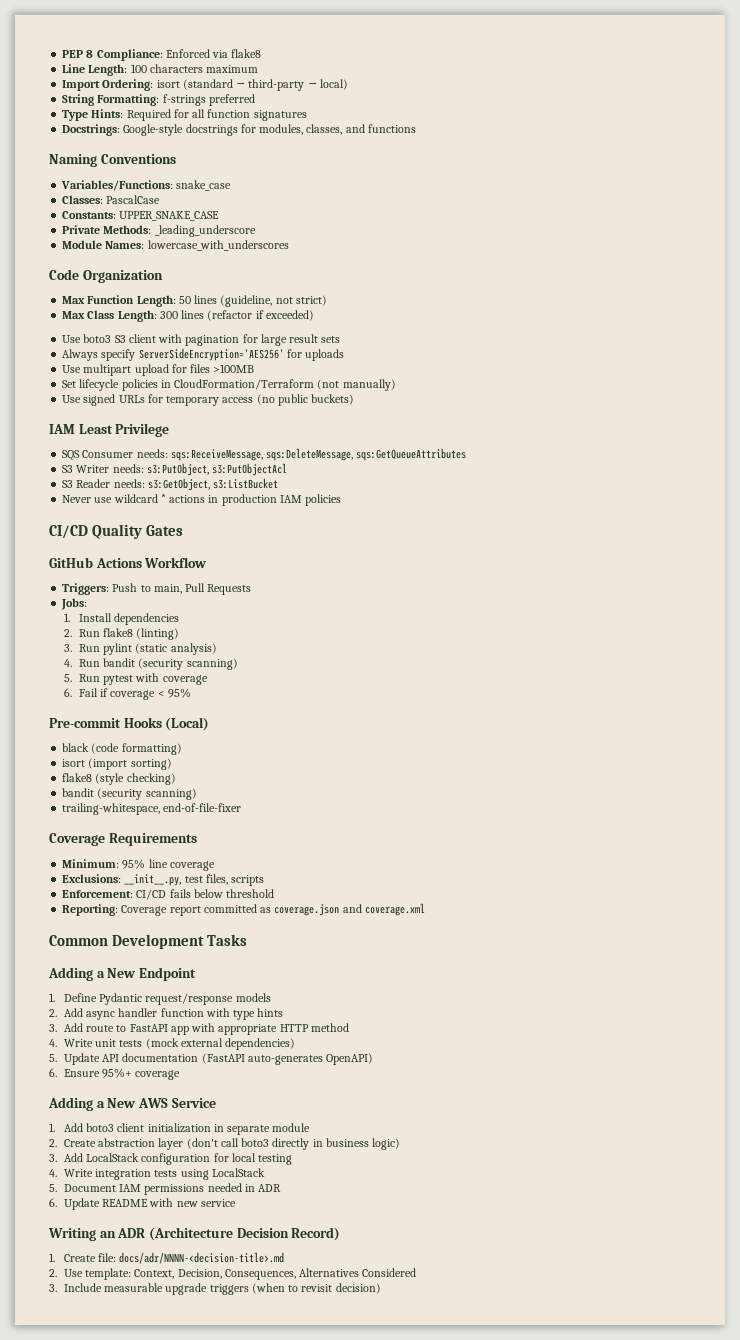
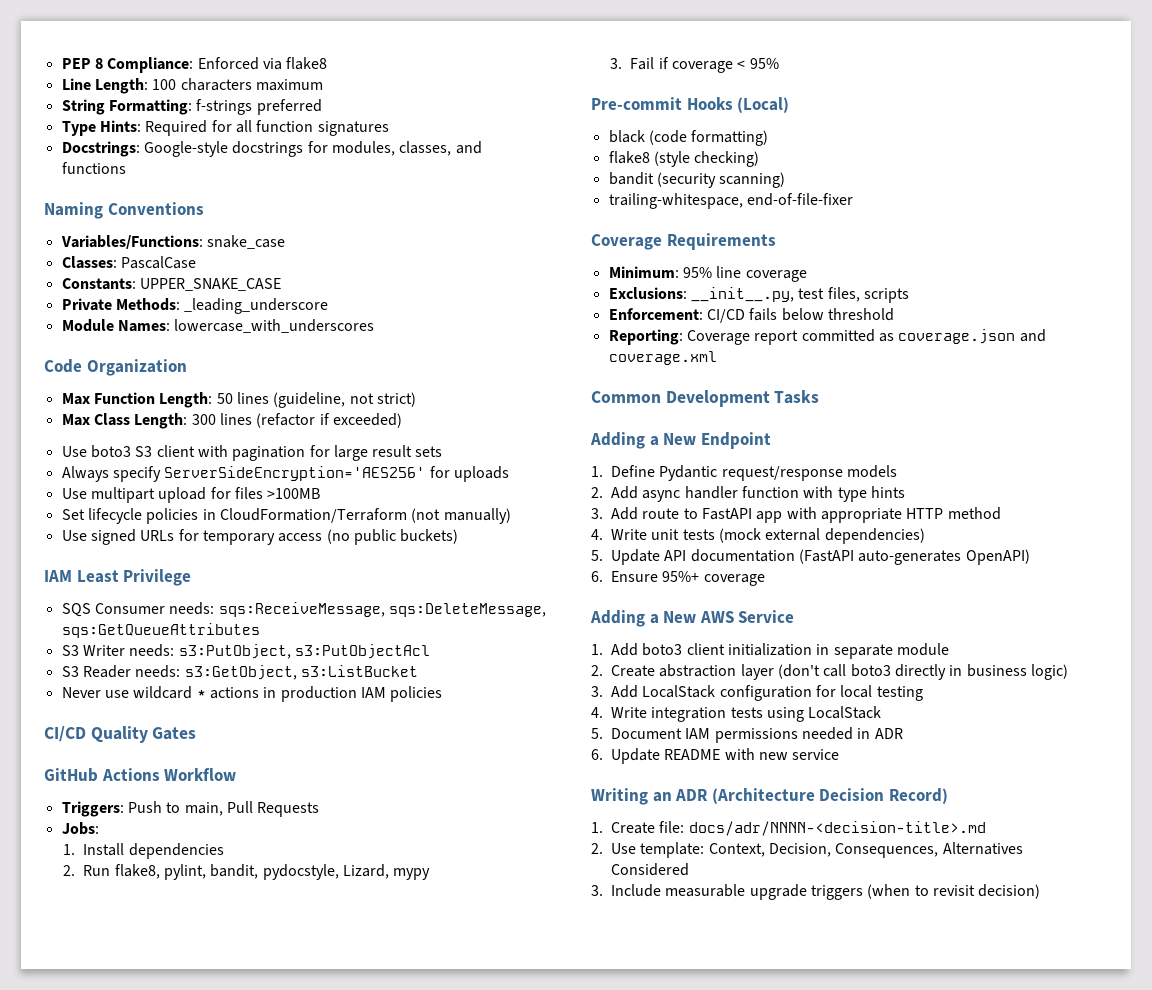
[62,79,348,91] // Import Ordering: isort (standard → third-party → local) -> (323, 85) none
[103,628,180,640] [63,643,217,655] [63,658,238,670] [63,673,208,685] [63,688,72,697] flake8 (linting) // 3. Run pylint (static analysis) // 4. Run bandit (security scanning) // 5. Run pytest with coverage // 6. -> [114,864,431,880] [610,58,623,69] flake8, pylint, bandit, pydocstyle, Lizard, mypy // 3.
[62,758,172,770] // isort (import sorting) -> (769, 138) none

